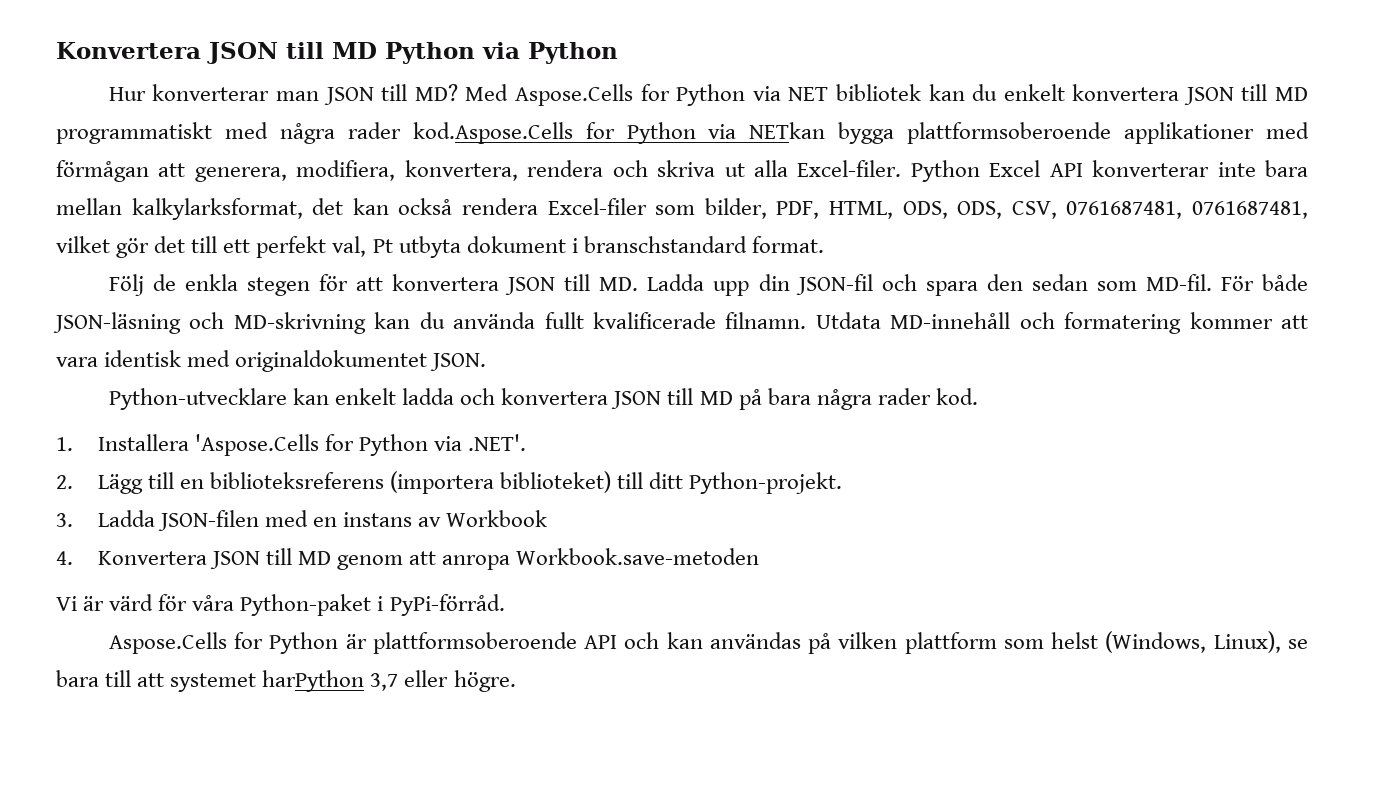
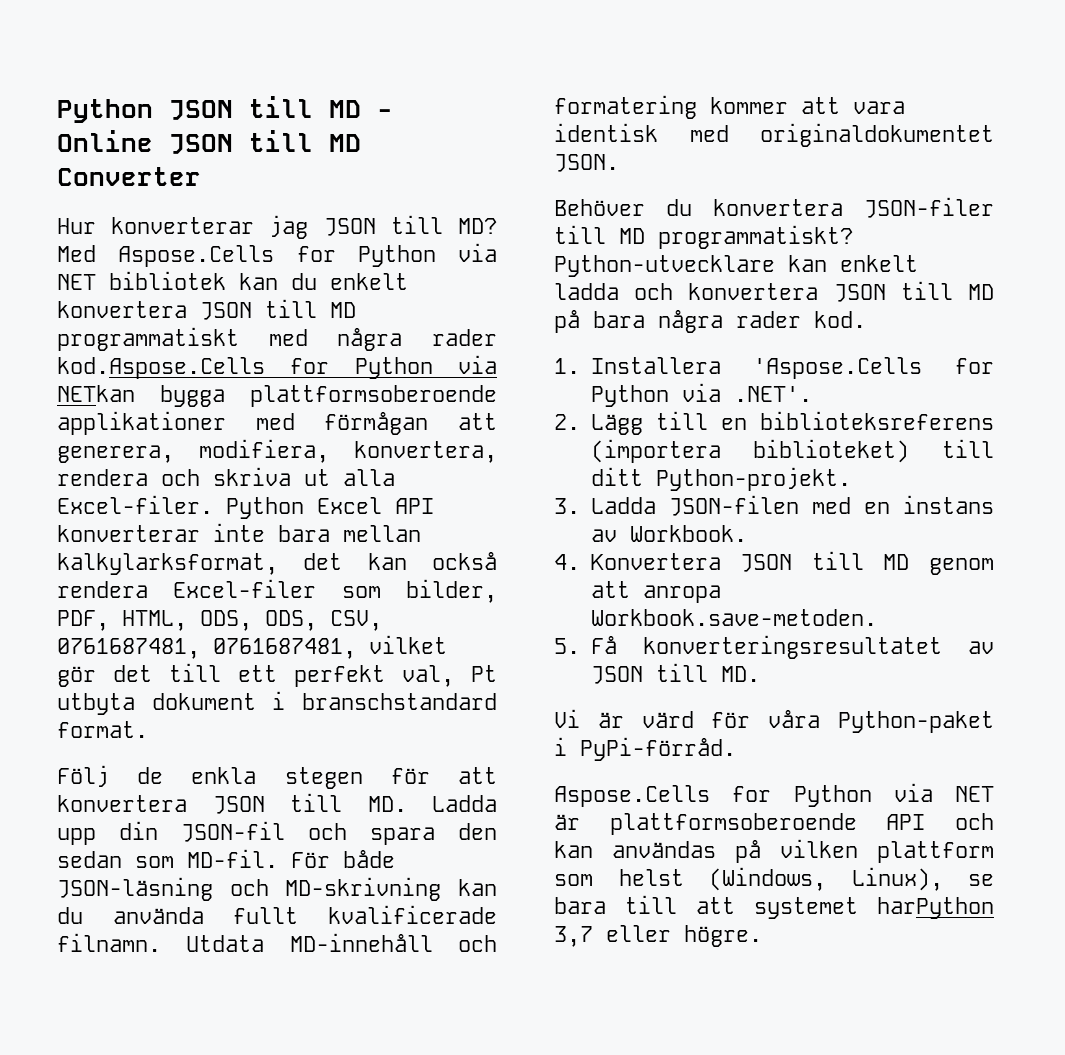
[56,42,618,64] Konvertera JSON till MD Python via Python -> [57,96,393,123] [57,130,361,154] [57,167,201,186] Python JSON till MD - Online JSON till MD Converter
[276,91,320,101] man -> [269,215,309,239] jag
(487, 362) none -> [554,197,994,218] [554,225,853,249] Behöver du konvertera JSON-filer till MD programmatiskt?
[446,510,548,527] Workbook -> [629,525,747,542] Workbook.
[516,548,760,565] Workbook.save-metoden -> [590,609,877,626] [554,635,994,659] [590,663,760,684] Workbook.save-metoden. // 5. Få konverteringsresultatet av JSON till MD.
(339, 643) none -> [893,783,994,802] via NET

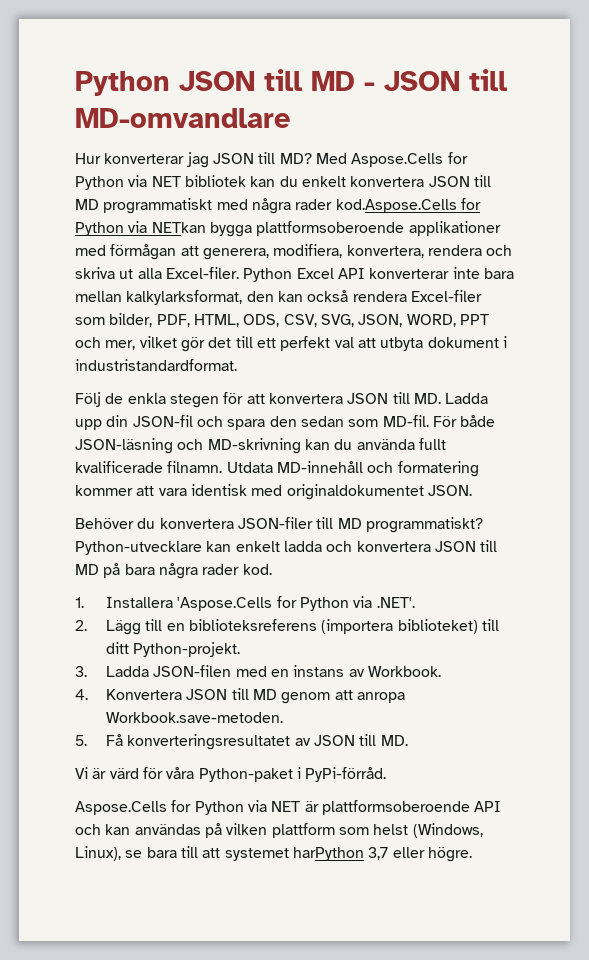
[57,130,361,154] [57,167,201,186] Online JSON till MD Converter -> [384,69,508,91] [75,108,290,128] JSON till MD-omvandlare
[303,553,343,570] det -> [246,291,274,302] den
[265,610,382,631] [57,638,356,659] ODS, CSV, 0761687481, 0761687481, -> [283,314,489,327] [75,337,136,350] CSV, SVG, JSON, WORD, PPT och mer,
[402,665,497,687] val, Pt -> [334,337,376,348] val att
[302,693,497,710] [57,721,148,738] branschstandard format. -> [75,359,237,371] industristandardformat.

